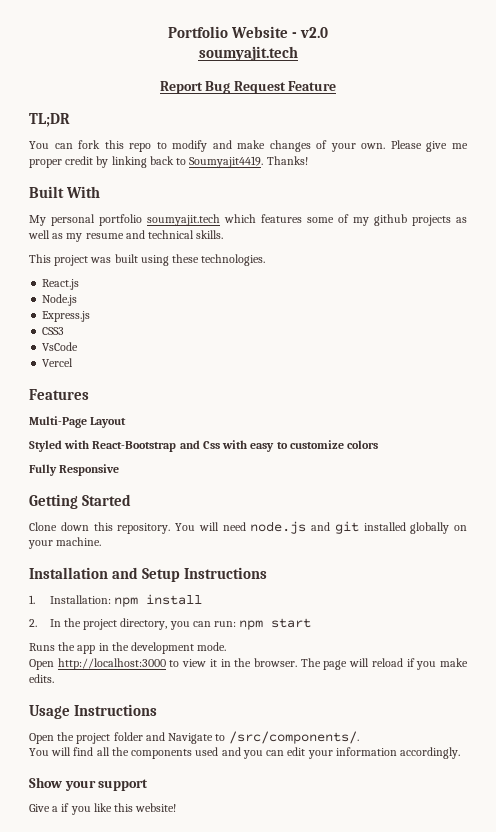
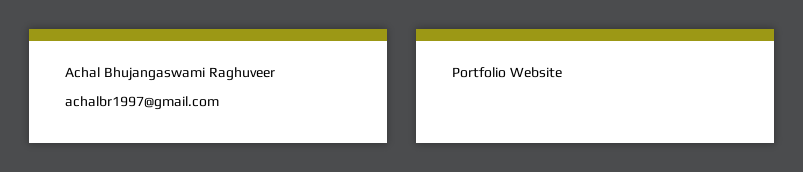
[167,26,329,38] [198,46,298,61] [159,81,337,94] [29,113,70,127] [29,140,468,152] [29,156,308,168] [29,186,101,198] [29,214,467,226] [28,230,224,242] [29,254,266,266] [42,279,80,290] [42,294,78,306] [42,311,91,322] [42,327,65,335] [42,342,79,351] [42,358,74,367] [29,389,89,400] [29,416,127,428] [29,440,379,452] [29,464,120,476] [29,494,132,509] [29,521,467,534] [28,537,102,549] [29,567,268,582] [29,594,202,607] [29,618,312,630] [29,642,227,654] [29,658,469,670] [29,674,54,683] [29,704,158,719] [29,731,359,744] [29,747,461,759] [29,777,149,791] [29,803,177,815] Portfolio Website - v2.0 // soumyajit.tech // Report Bug Request Feature // TL;DR // You can fork this repo to modify and make changes of your own. Please give me proper credit by linking back to Soumyajit4419. Thanks! // Built With // My personal portfolio soumyajit.tech which features some of my github projects as well as my resume and technical skills. // This project was built using these technologies. // React.js // Node.js // Express.js // CSS3 // VsCode // Vercel // Features // Multi-Page Layout // Styled with React-Bootstrap and Css with easy to customize colors // Fully Responsive // Getting Started // Clone down this repository. You will need node.js and git installed globally on your machine. // Installation and Setup Instructions // 1. Installation: npm install // 2. In the project directory, you can run: npm start // Runs the app in the development mode. // Open http://localhost:3000 to view it in the browser. The page will reload if you make edits. // Usage Instructions // Open the project folder and Navigate to /src/components/. // You will find all the components used and you can edit your information accordingly. // Show your support // Give a if you like this website! -> [65,67,275,81] [65,96,219,110] [452,67,562,78] Achal Bhujangaswami Raghuveer // achalbr1997@gmail.com // Portfolio Website

